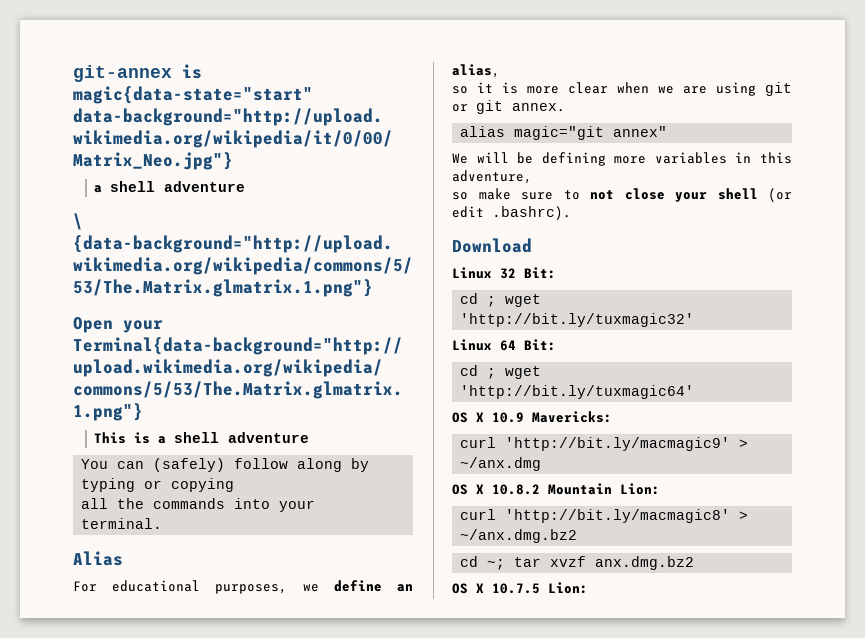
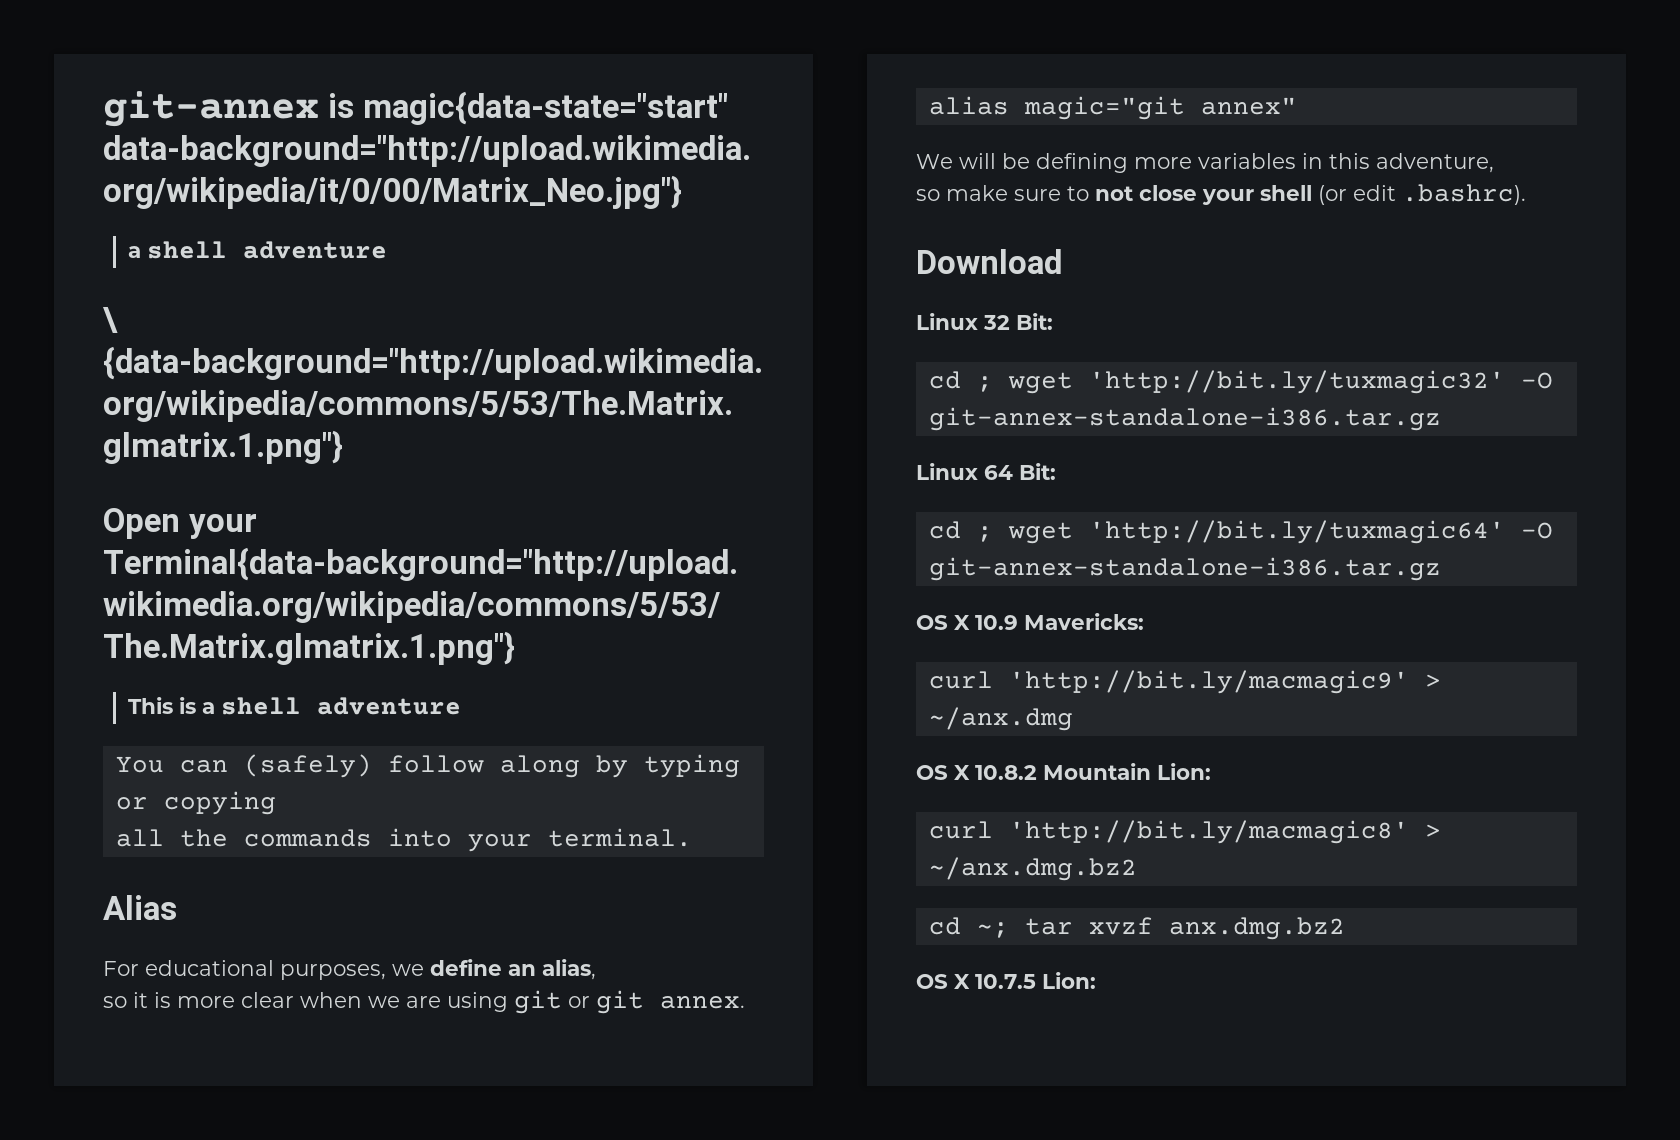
(695, 320) none -> [1520,372,1553,389] [928,407,1441,431] -O git-annex-standalone-i386.tar.gz
(695, 392) none -> [1520,522,1553,539] [928,557,1441,581] -O git-annex-standalone-i386.tar.gz

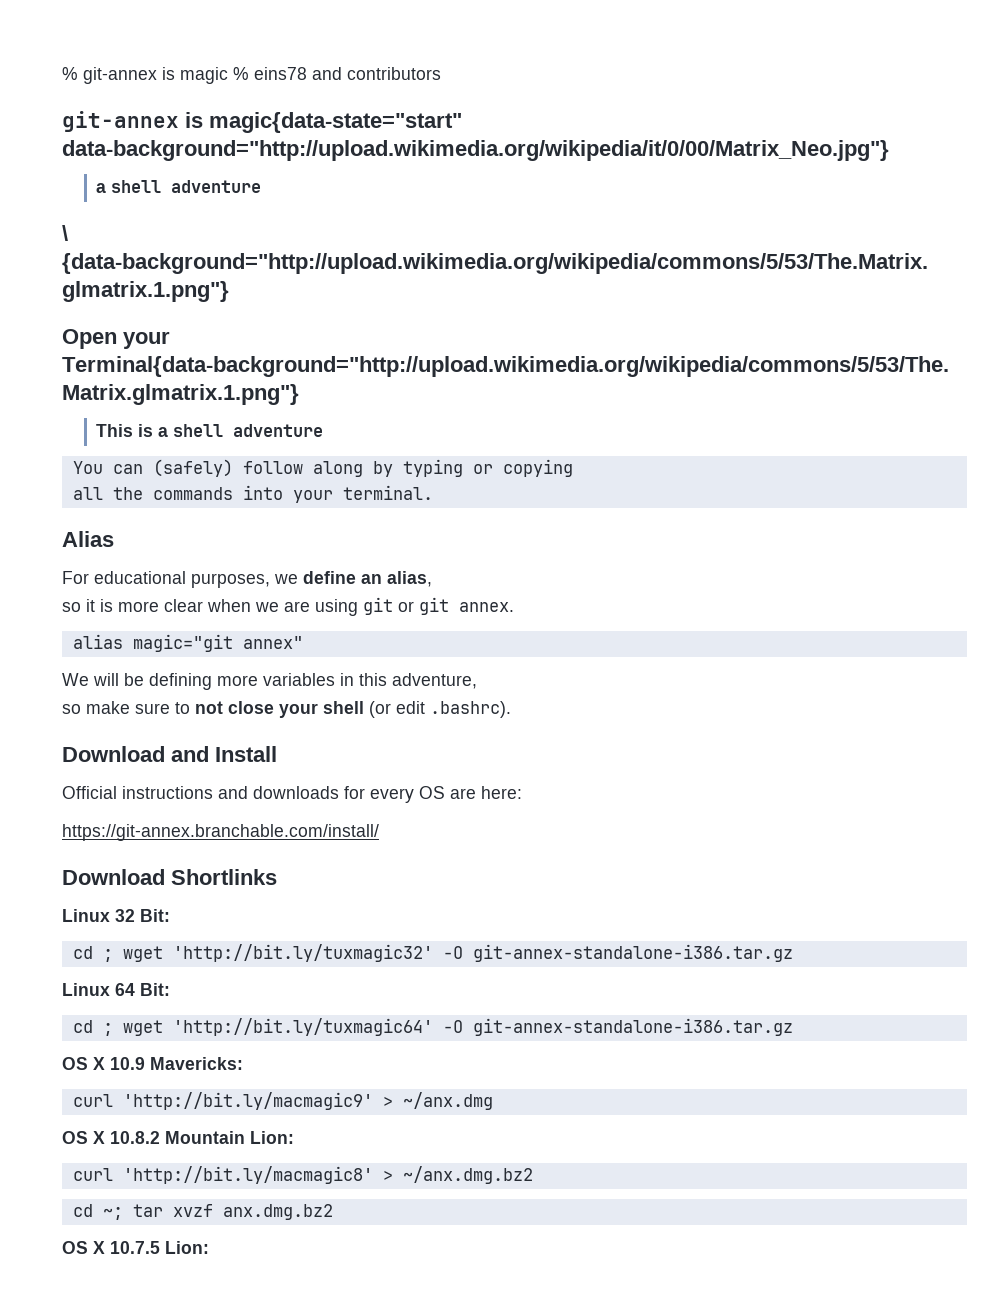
(103, 109) none -> [62,67,441,84] % git-annex is magic % eins78 and contributors //
(1062, 261) none -> [171,746,277,762] [62,786,522,803] [62,824,379,841] [62,869,277,885] and Install // Official instructions and downloads for every OS are here: // https://git-annex.branchable.com/install/ // Download Shortlinks

